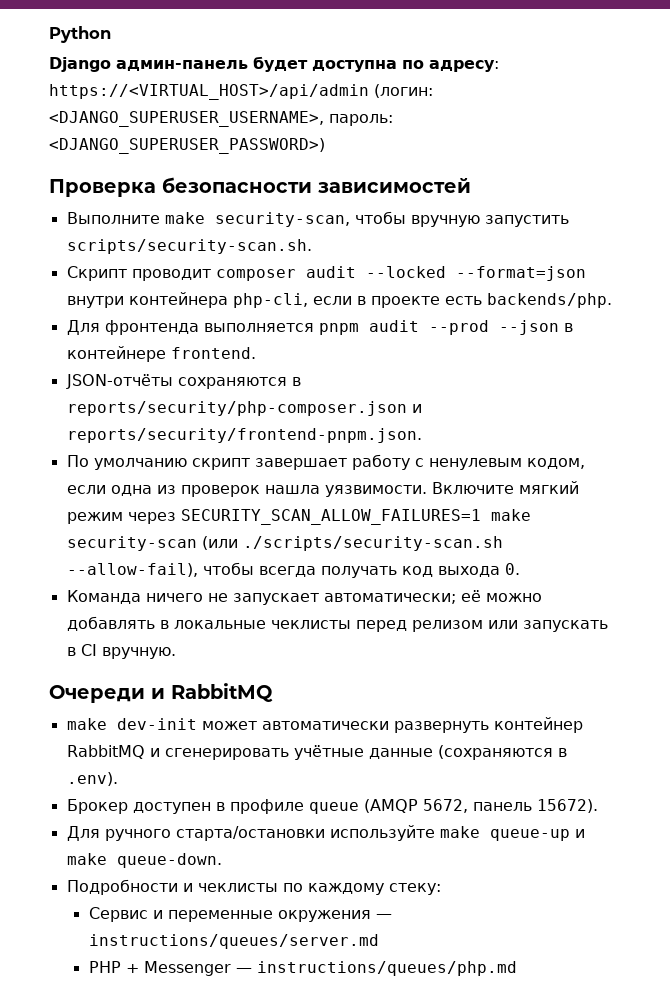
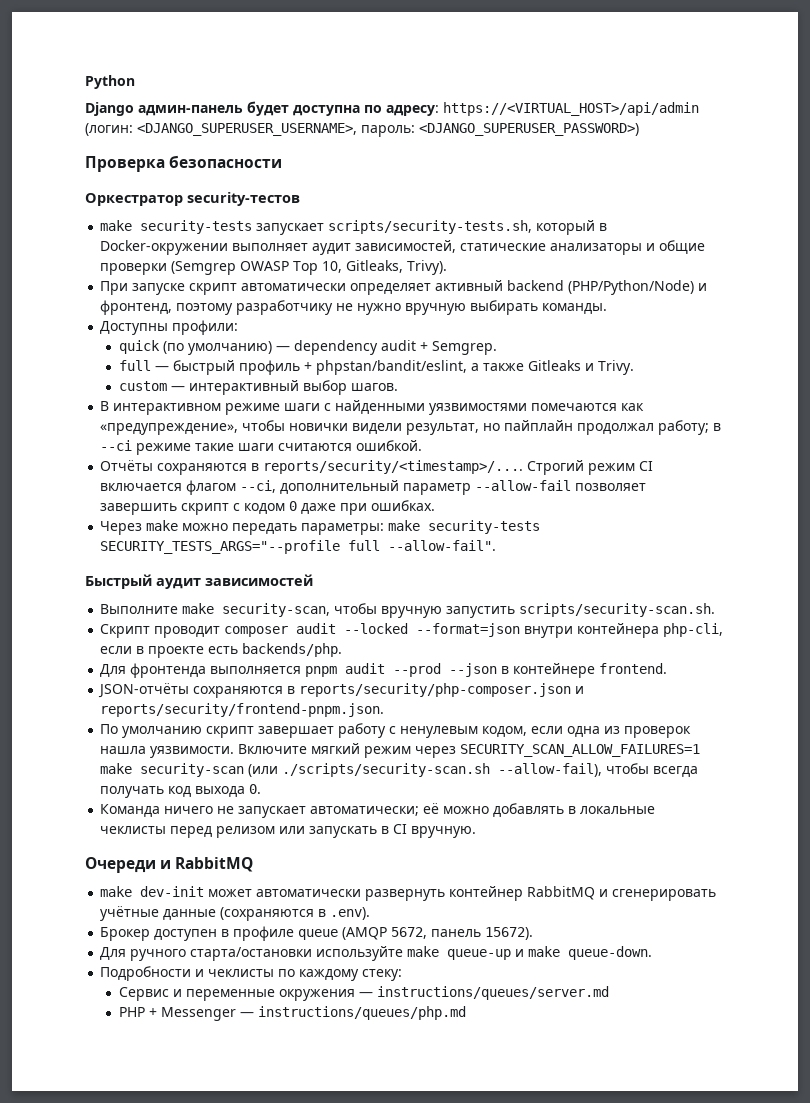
(312, 185) none -> [85,192,300,206] [100,220,608,235] [100,240,706,255] [100,260,448,275] [100,280,708,295] [100,300,608,315] [100,320,239,335] [118,340,497,355] [118,360,634,375] [118,380,398,395] [100,400,645,415] [100,420,722,435] [100,440,423,455] [100,460,654,475] [100,480,647,495] [100,500,436,515] [100,520,541,535] [100,540,497,554] [85,574,201,589] // Оркестратор security-тестов // make security-tests запускает scripts/security-tests.sh, который в Docker-окружении выполняет аудит зависимостей, статические анализаторы и общие проверки (Semgrep OWASP Top 10, Gitleaks, Trivy). // При запуске скрипт автоматически определяет активный backend (PHP/Python/Node) и фронтенд, поэтому разработчику не нужно вручную выбирать команды. // Доступны профили: // quick (по умолчанию) — dependency audit + Semgrep. // full — быстрый профиль + phpstan/bandit/eslint, а также Gitleaks и Trivy. // custom — интерактивный выбор шагов. // В интерактивном режиме шаги с найденными уязвимостями помечаются как «предупреждение», чтобы новички видели результат, но пайплайн продолжал работу; в --ci режиме такие шаги считаются ошибкой. // Отчёты сохраняются в reports/security/<timestamp>/.... Строгий режим CI включается флагом --ci, дополнительный параметр --allow-fail позволяет завершить скрипт с кодом 0 даже при ошибках. // Через make можно передать параметры: make security-tests SECURITY_TESTS_ARGS="--profile full --allow-fail". // Быстрый аудит

